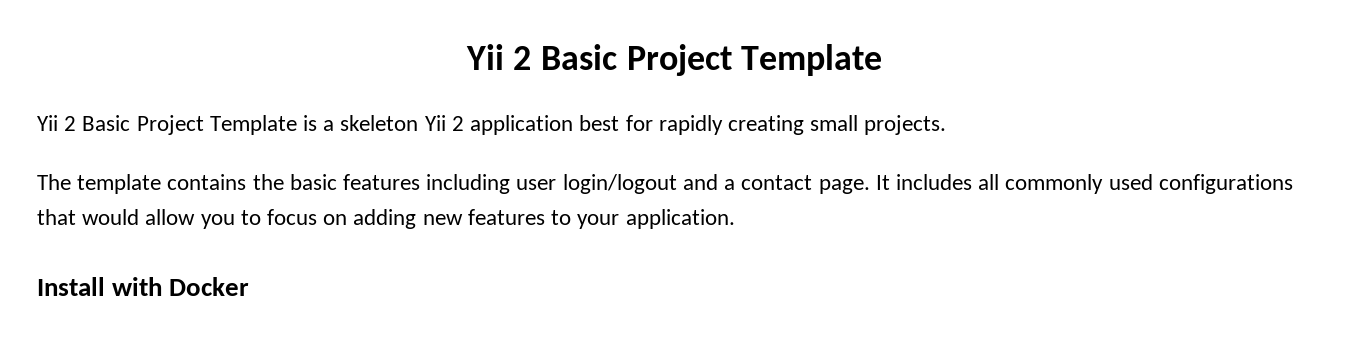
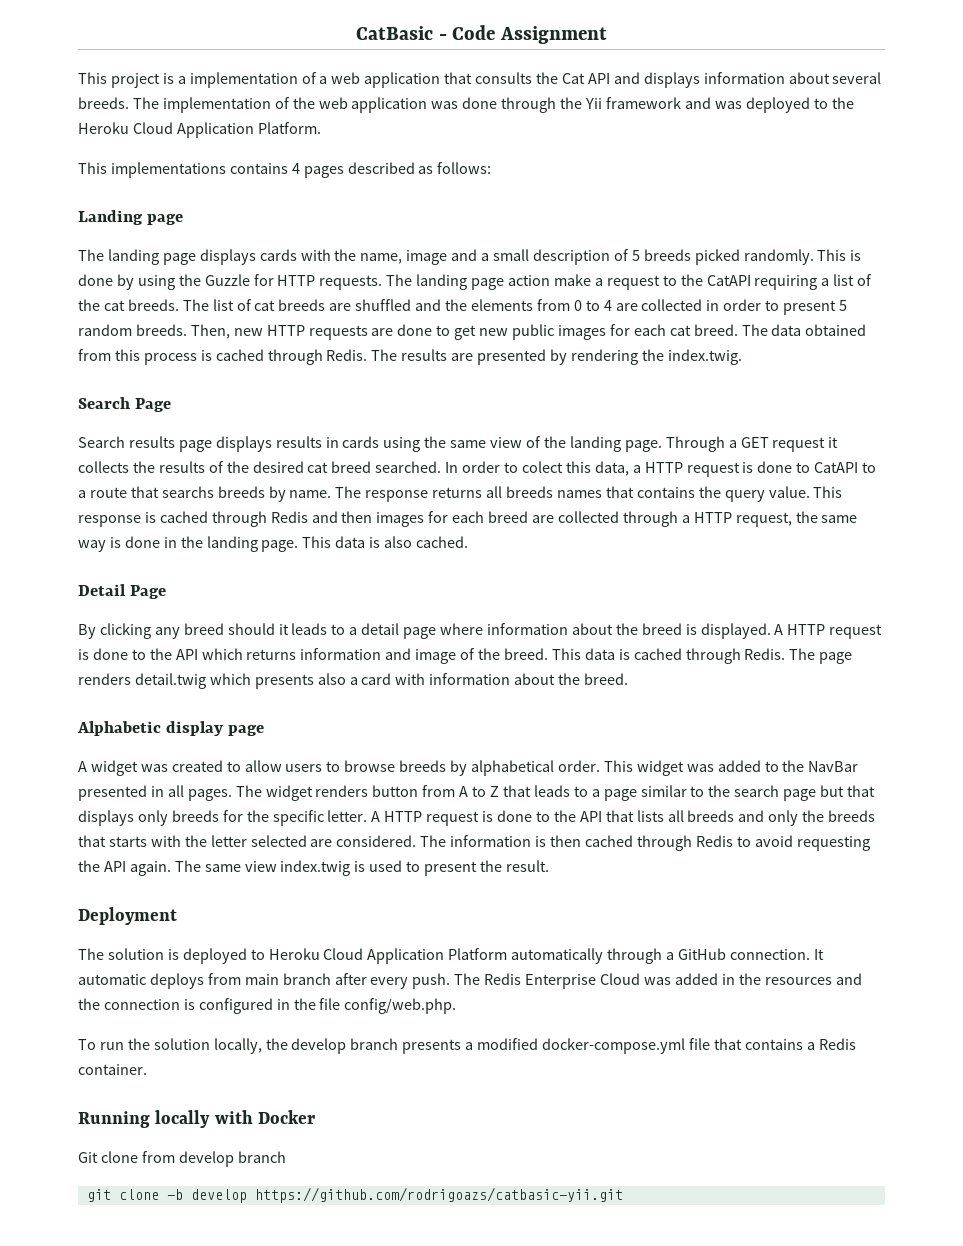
[465,44,883,76] [37,115,947,135] [37,174,1293,194] [37,209,735,229] [37,277,250,296] Yii 2 Basic Project Template // Yii 2 Basic Project Template is a skeleton Yii 2 application best for rapidly creating small projects. // The template contains the basic features including user login/logout and a contact page. It includes all commonly used configurations that would allow you to focus on adding new features to your application. // Install with Docker -> [355,25,608,44] [78,72,882,88] [78,97,854,113] [78,122,321,138] [78,162,492,178] [78,210,183,225] [78,249,862,265] [78,274,873,290] [78,299,848,315] [78,324,867,340] [78,349,742,365] [78,397,171,412] [78,436,839,452] [78,461,877,477] [78,486,843,502] [78,511,858,527] [78,536,469,552] [78,584,166,599] [78,623,883,639] [78,648,853,664] [78,673,629,689] [77,721,264,736] [78,760,859,776] [78,785,876,801] [78,810,876,826] [78,835,870,851] [78,860,549,876] [78,907,177,925] [78,948,824,964] [78,973,862,989] [78,998,457,1014] [78,1038,856,1054] [78,1064,147,1075] [78,1110,315,1128] [78,1151,286,1167] [86,1187,623,1203] CatBasic - Code Assignment // This project is a implementation of a web application that consults the Cat API and displays information about several breeds. The implementation of the web application was done through the Yii framework and was deployed to the Heroku Cloud Application Platform. // This implementations contains 4 pages described as follows: // Landing page // The landing page displays cards with the name, image and a small description of 5 breeds picked randomly. This is done by using the Guzzle for HTTP requests. The landing page action make a request to the CatAPI requiring a list of the cat breeds. The list of cat breeds are shuffled and the elements from 0 to 4 are collected in order to present 5 random breeds. Then, new HTTP requests are done to get new public images for each cat breed. The data obtained from this process is cached through Redis. The results are presented by rendering the index.twig. // Search Page // Search results page displays results in cards using the same view of the landing page. Through a GET request it collects the results of the desired cat breed searched. In order to colect this data, a HTTP request is done to CatAPI to a route that searchs breeds by name. The response returns all breeds names that contains the query value. This response is cached through Redis and then images for each breed are collected through a HTTP request, the same way is done in the landing page. This data is also cached. // Detail Page // By clicking any breed should it leads to a detail page where information about the breed is displayed. A HTTP request is done to the API which returns information and image of the breed. This data is cached through Redis. The page renders detail.twig which presents also a card with information about the breed. // Alphabetic display page // A widget was created to allow users to browse breeds by alphabetical order. This widget was added to the NavBar presented in all pages. The widget renders button from A to Z that leads to a page similar to the search page but that displays only breeds for the specific letter. A HTTP request is done to the API that lists all breeds and only the breeds that starts with the letter selected are considered. The information is then cached through Redis to avoid requesting the API again. The same view index.twig is used to present the result. // Deployment // The solution is deployed to Heroku Cloud Application Platform automatically through a GitHub connection. It automatic deploys from main branch after every push. The Redis Enterprise Cloud was added in the resources and the connection is configured in the file config/web.php. // To run the solution locally, the develop branch presents a modified docker-compose.yml file that contains a Redis container. // Running locally with Docker // Git clone from develop branch // git clone -b develop https://github.com/rodrigoazs/catbasic-yii.git

